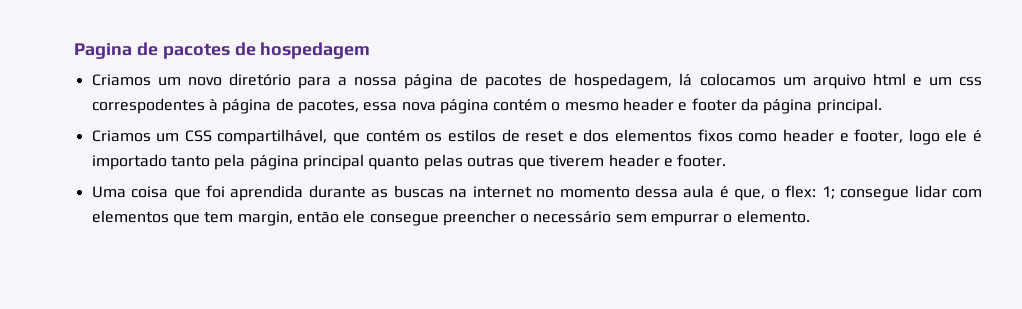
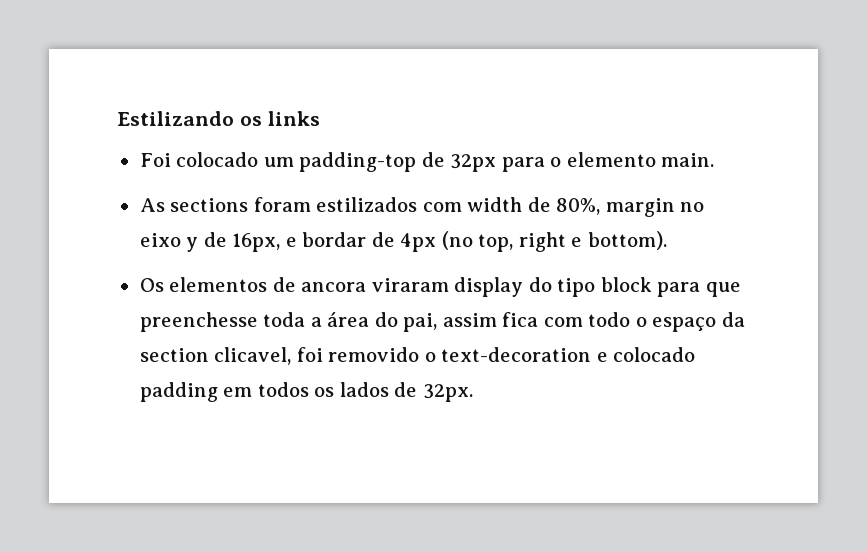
[74,42,371,59] [91,73,982,89] [91,98,882,114] [91,129,983,145] [91,154,727,170] [91,185,982,201] [91,210,810,226] Pagina de pacotes de hospedagem // Criamos um novo diretório para a nossa página de pacotes de hospedagem, lá colocamos um arquivo html e um css correspodentes à página de pacotes, essa nova página contém o mesmo header e footer da página principal. // Criamos um CSS compartilhável, que contém os estilos de reset e dos elementos fixos como header e footer, logo ele é importado tanto pela página principal quanto pelas outras que tiverem header e footer. // Uma coisa que foi aprendida durante as buscas na internet no momento dessa aula é que, o flex: 1; consegue lidar com elementos que tem margin, então ele consegue preencher o necessário sem empurrar o elemento. -> [117,111,320,126] [139,152,715,172] [139,197,705,217] [139,231,667,252] [139,277,741,297] [139,312,745,332] [139,347,696,365] [139,382,473,402] Estilizando os links // Foi colocado um padding-top de 32px para o elemento main. // As sections foram estilizados com width de 80%, margin no eixo y de 16px, e bordar de 4px (no top, right e bottom). // Os elementos de ancora viraram display do tipo block para que preenchesse toda a área do pai, assim fica com todo o espaço da section clicavel, foi removido o text-decoration e colocado padding em todos os lados de 32px.

